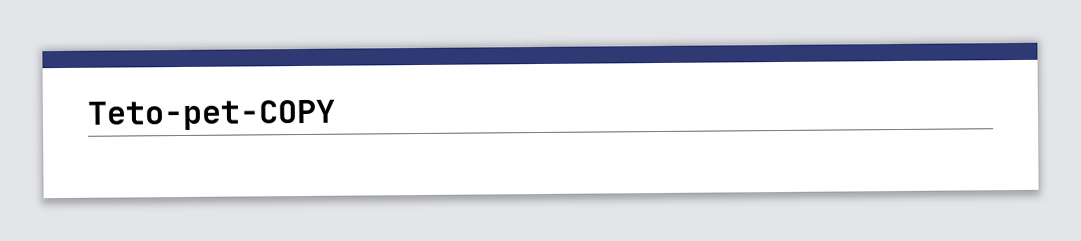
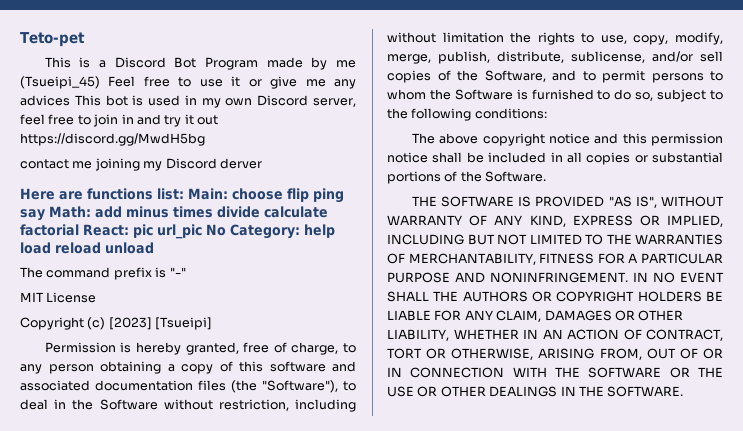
[87,99,336,131] Teto-pet-COPY -> [20,32,85,47] [44,57,357,70] [20,76,357,89] [20,95,356,108] [20,114,218,127] [20,133,205,146] [20,158,262,171] [20,188,344,203] [20,206,328,221] [20,224,335,239] [20,242,154,254] [20,267,186,280] [20,292,97,303] [20,317,213,330] [44,342,356,355] [20,361,356,374] [20,380,356,393] [20,399,356,412] [387,32,723,45] [387,51,723,64] [387,70,723,83] [387,89,723,102] [387,108,547,121] [411,133,723,146] [387,152,723,165] [387,171,547,184] [411,196,725,208] [387,215,723,227] [387,234,723,245] [387,253,723,265] [387,272,724,283] [387,291,723,302] [387,310,684,322] [387,329,723,341] [387,348,723,360] [387,367,723,378] [387,386,684,397] Teto-pet // This is a Discord Bot Program made by me (Tsueipi_45) Feel free to use it or give me any advices This bot is used in my own Discord server, feel free to join in and try it out https://discord.gg/MwdH5bg // contact me joining my Discord derver // Here are functions list: Main: choose flip ping say Math: add minus times divide calculate factorial React: pic url_pic No Category: help load reload unload // The command prefix is "-" // MIT License // Copyright (c) [2023] [Tsueipi] // Permission is hereby granted, free of charge, to any person obtaining a copy of this software and associated documentation files (the "Software"), to deal in the Software without restriction, including without limitation the rights to use, copy, modify, merge, publish, distribute, sublicense, and/or sell copies of the Software, and to permit persons to whom the Software is furnished to do so, subject to the following conditions: // The above copyright notice and this permission notice shall be included in all copies or substantial portions of the Software. // THE SOFTWARE IS PROVIDED "AS IS", WITHOUT WARRANTY OF ANY KIND, EXPRESS OR IMPLIED, INCLUDING BUT NOT LIMITED TO THE WARRANTIES OF MERCHANTABILITY, FITNESS FOR A PARTICULAR PURPOSE AND NONINFRINGEMENT. IN NO EVENT SHALL THE AUTHORS OR COPYRIGHT HOLDERS BE LIABLE FOR ANY CLAIM, DAMAGES OR OTHER LIABILITY, WHETHER IN AN ACTION OF CONTRACT, TORT OR OTHERWISE, ARISING FROM, OUT OF OR IN CONNECTION WITH THE SOFTWARE OR THE USE OR OTHER DEALINGS IN THE SOFTWARE.

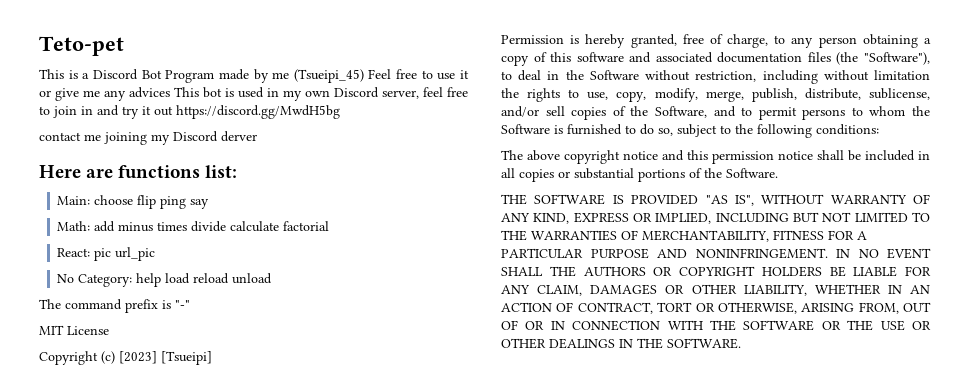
(184, 194) none -> (238, 171) //
(45, 215) none -> (210, 204) //
(79, 230) none -> (330, 226) //
(202, 231) none -> (156, 254) //

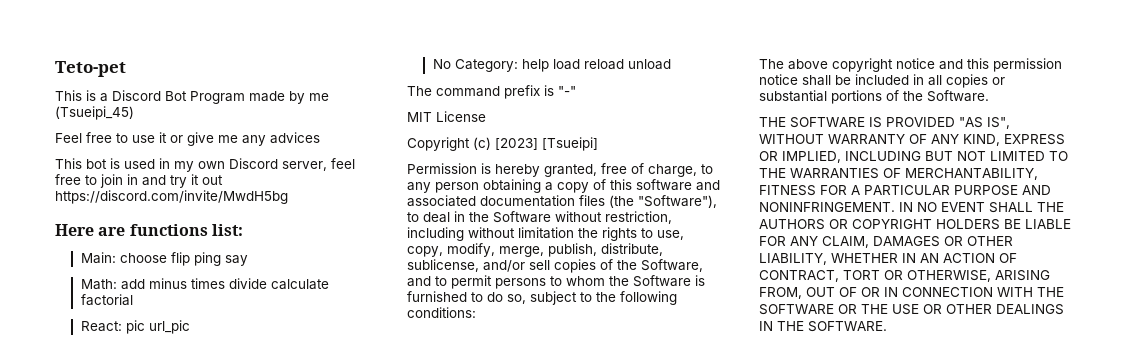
(364, 76) none -> (134, 113) //
(170, 92) none -> (320, 138) //
[176,105,340,119] [39,131,257,145] https://discord.gg/MwdH5bg // contact me joining my Discord derver -> [55,190,288,204] https://discord.com/invite/MwdH5bg

